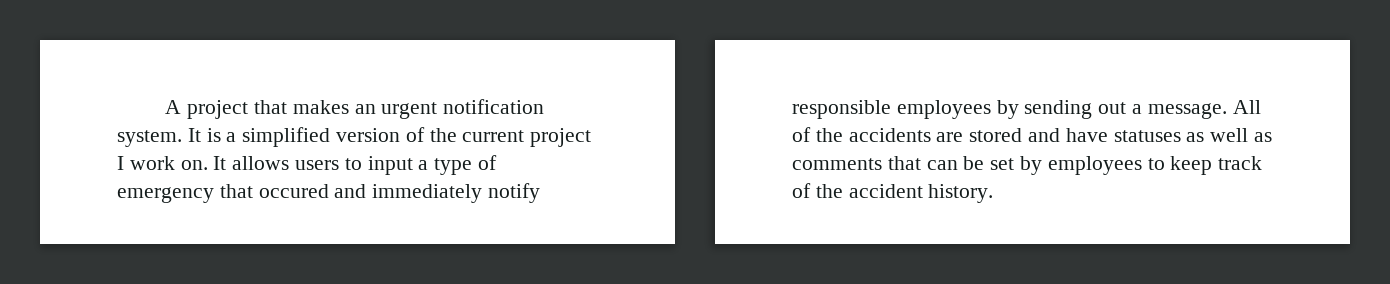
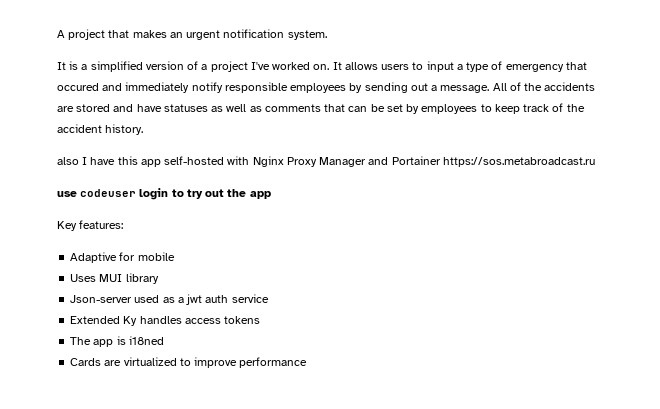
(182, 138) none -> (327, 35) //
[429,128,592,147] [117,156,175,170] the current project I work -> [201,61,311,72] a project I've worked
(994, 193) none -> [57,156,595,167] [57,188,271,200] [57,220,124,231] [70,252,175,263] [70,273,159,284] [70,294,269,305] [70,316,261,326] [70,336,164,347] [70,357,308,368] // also I have this app self-hosted with Nginx Proxy Manager and Portainer https://sos.metabroadcast.ru // use codeuser login to try out the app // Key features: // Adaptive for mobile // Uses MUI library // Json-server used as a jwt auth service // Extended Ky handles access tokens // The app is i18ned // Cards are virtualized to improve performance

